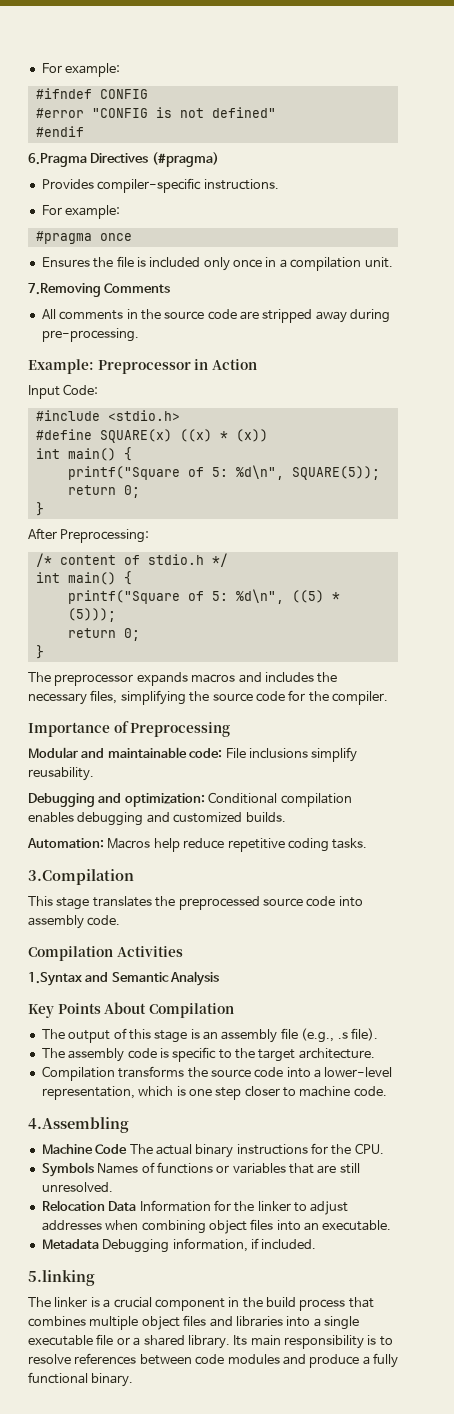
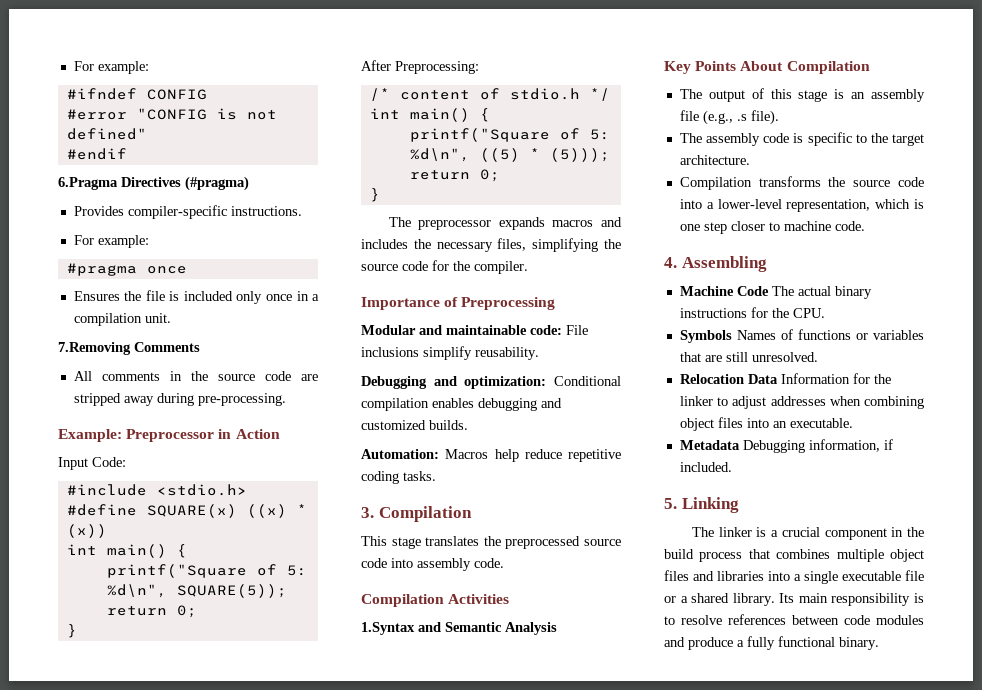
[28,869,134,885] 3.Compilation -> [361,506,472,522] 3. Compilation
[28,1117,129,1133] 4.Assembling -> [664,256,767,272] 4. Assembling
[28,1270,95,1286] 5.linking -> [664,497,739,513] 5. Linking

